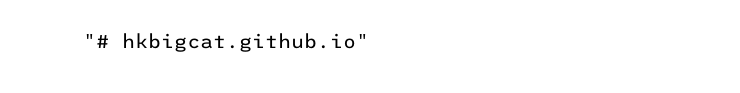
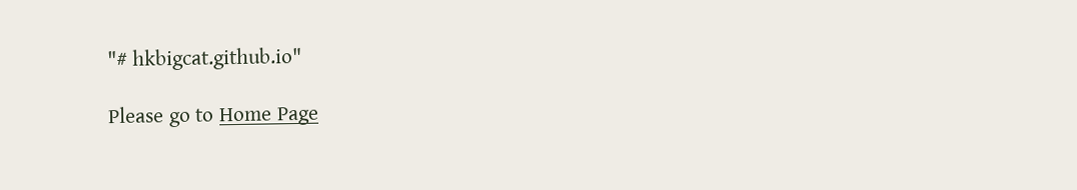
(369, 42) none -> [108,106,319,128] // Please go to Home Page

